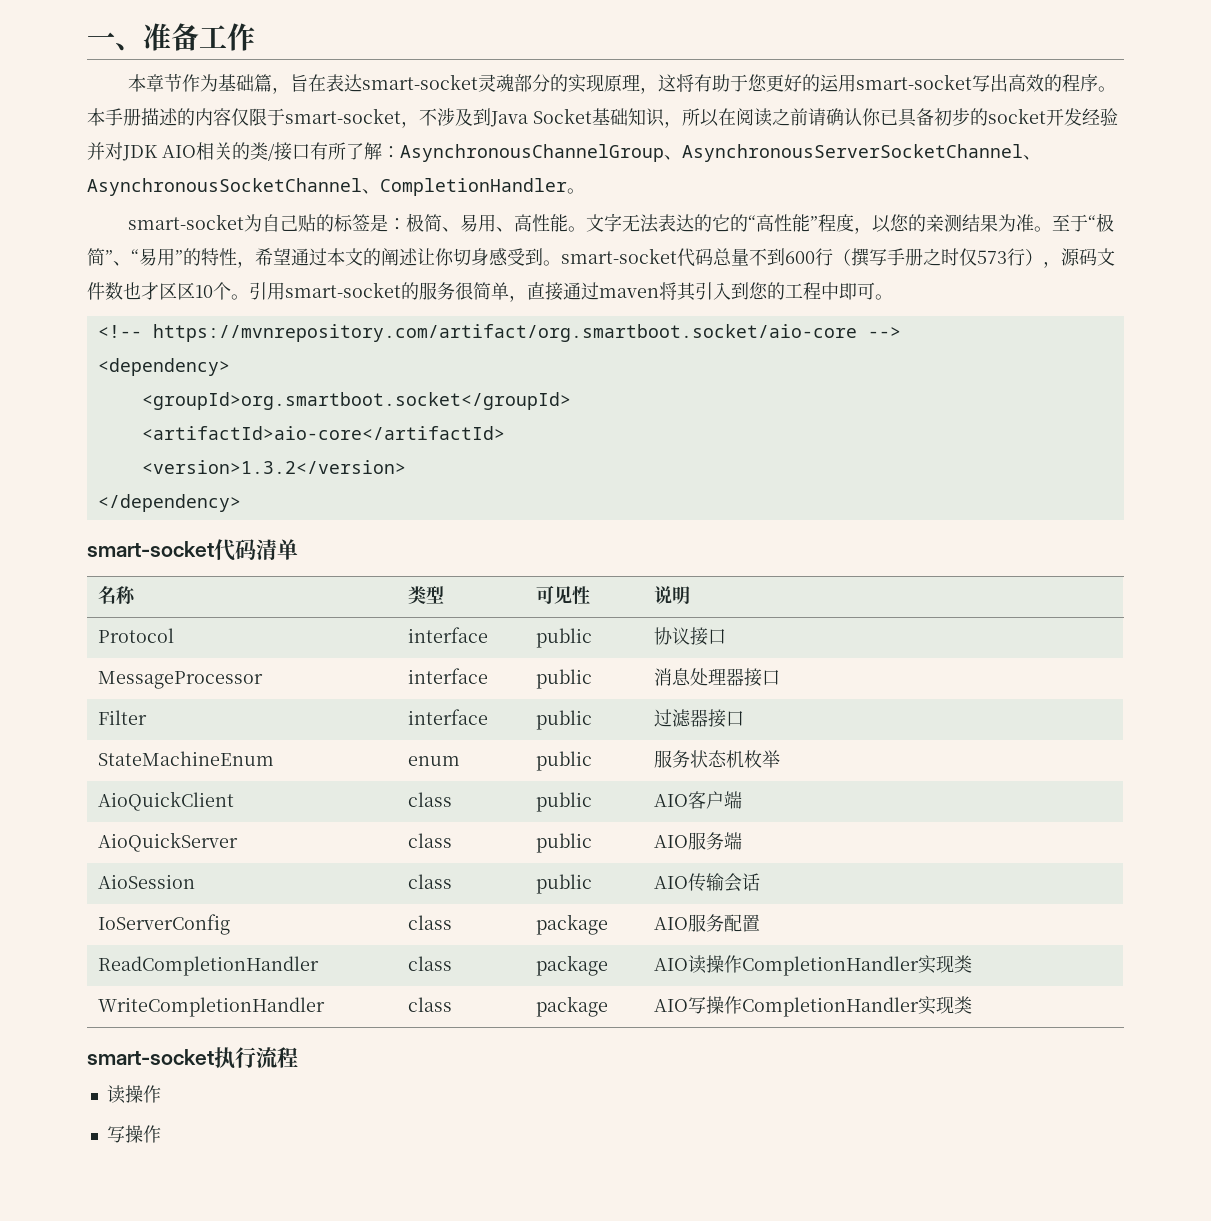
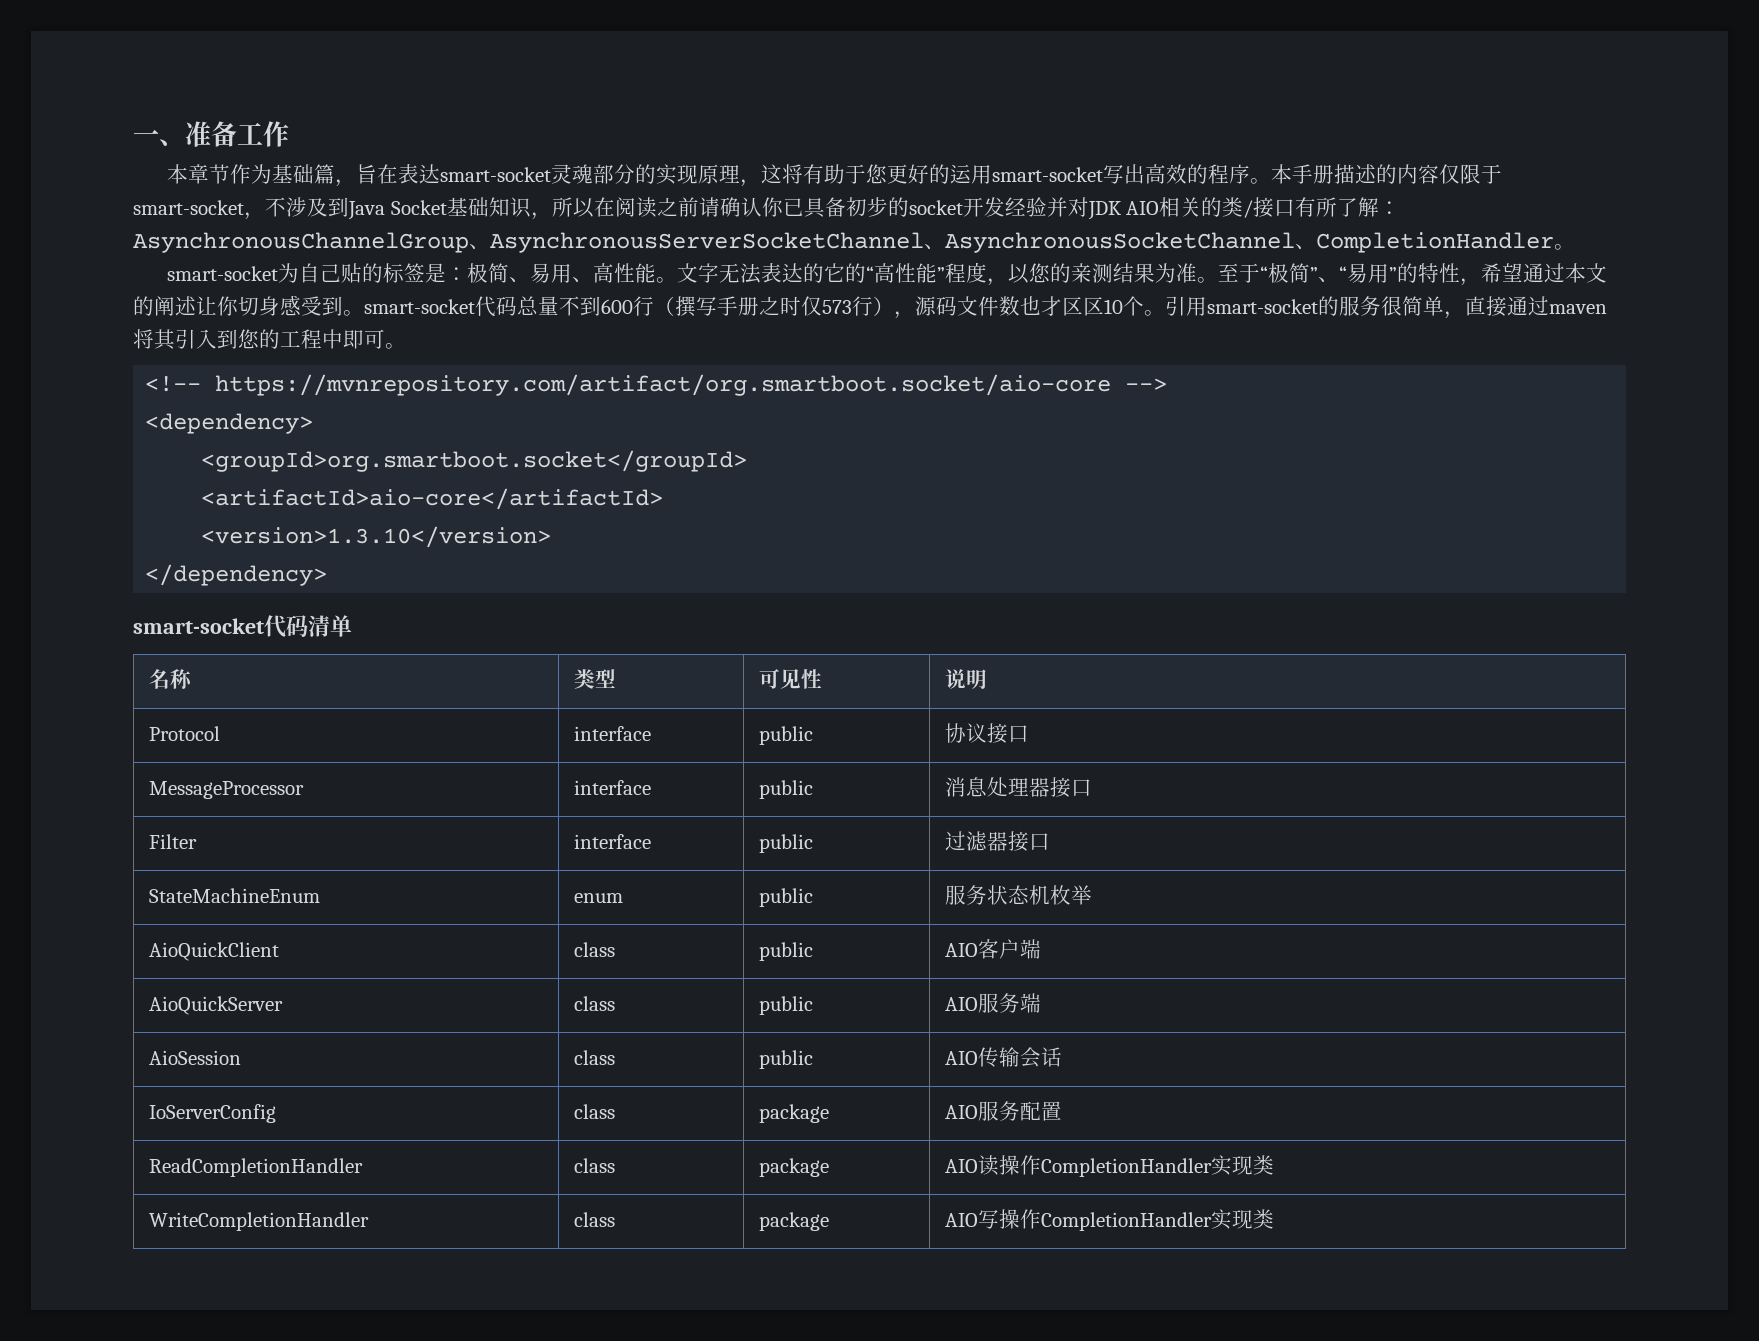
[141,460,406,474] <version>1.3.2</version> -> [201,526,552,548] <version>1.3.10</version>
[87,1047,298,1069] [106,1085,161,1104] [106,1125,161,1143] // smart-socket执行流程 // 读操作 // 写操作 -> (1275, 1219) none

